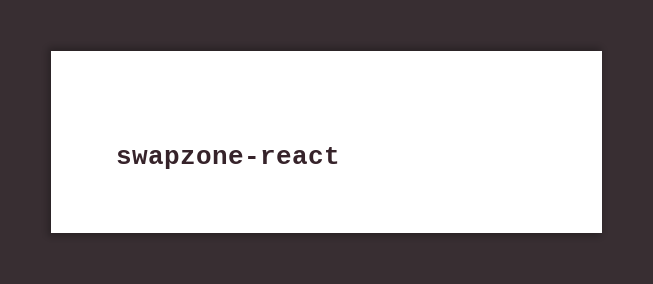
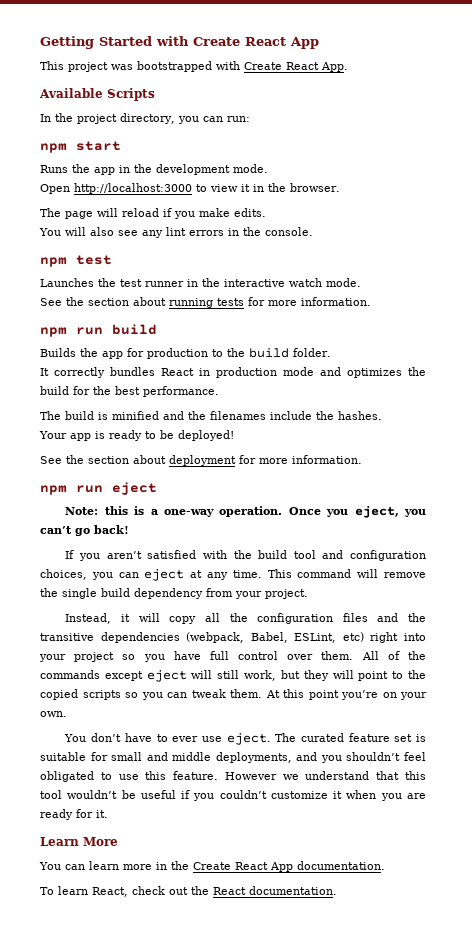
[116,147,340,169] swapzone-react -> [40,36,319,49] [40,61,348,72] [39,88,155,101] [40,113,250,124] [40,141,121,153] [40,164,268,175] [40,183,340,194] [40,208,266,219] [39,227,313,238] [40,255,112,267] [40,278,361,287] [40,297,371,308] [40,324,157,337] [40,348,331,359] [40,367,426,378] [40,386,219,397] [40,411,382,420] [39,430,234,441] [40,455,362,466] [40,482,157,495] [65,506,426,518] [40,525,129,536] [65,550,426,561] [40,569,427,581] [40,588,308,599] [65,613,426,624] [40,632,426,643] [39,651,427,662] [40,670,426,682] [40,689,427,700] [40,711,67,717] [64,733,426,745] [40,752,426,763] [40,771,426,782] [40,790,426,801] [40,809,108,820] [40,837,118,846] [39,861,385,872] [40,886,337,897] Getting Started with Create React App // This project was bootstrapped with Create React App. // Available Scripts // In the project directory, you can run: // npm start // Runs the app in the development mode. // Open http://localhost:3000 to view it in the browser. // The page will reload if you make edits. // You will also see any lint errors in the console. // npm test // Launches the test runner in the interactive watch mode. // See the section about running tests for more information. // npm run build // Builds the app for production to the build folder. // It correctly bundles React in production mode and optimizes the build for the best performance. // The build is minified and the filenames include the hashes. // Your app is ready to be deployed! // See the section about deployment for more information. // npm run eject // Note: this is a one-way operation. Once you eject, you can’t go back! // If you aren’t satisfied with the build tool and configuration choices, you can eject at any time. This command will remove the single build dependency from your project. // Instead, it will copy all the configuration files and the transitive dependencies (webpack, Babel, ESLint, etc) right into your project so you have full control over them. All of the commands except eject will still work, but they will point to the copied scripts so you can tweak them. At this point you’re on your own. // You don’t have to ever use eject. The curated feature set is suitable for small and middle deployments, and you shouldn’t feel obligated to use this feature. However we understand that this tool wouldn’t be useful if you couldn’t customize it when you are ready for it. // Learn More // You can learn more in the Create React App documentation. // To learn React, check out the React documentation.

